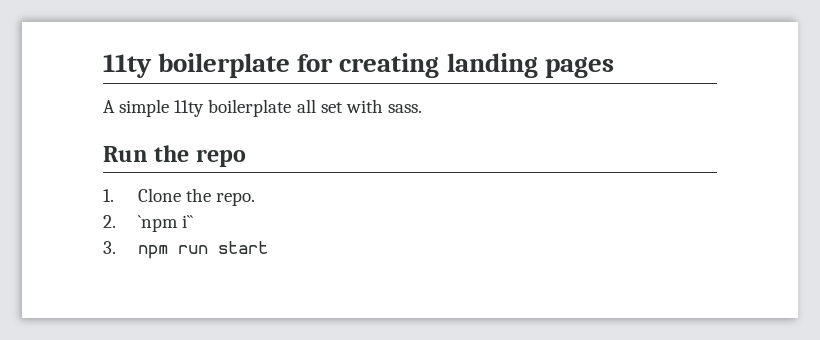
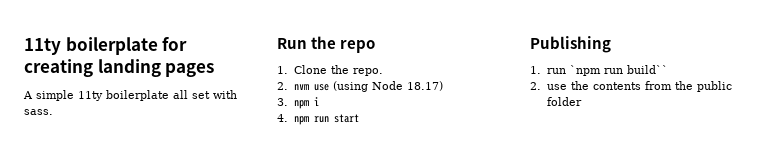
[138,215,194,232] [103,241,269,259] `npm i`` // 3. npm run start -> [293,81,443,92] [277,97,319,109] [277,114,359,125] [530,36,611,53] [530,65,668,76] [530,81,732,92] [546,97,582,106] nvm use (using Node 18.17) // 3. npm i // 4. npm run start // Publishing // 1. run `npm run build`` // 2. use the contents from the public folder

